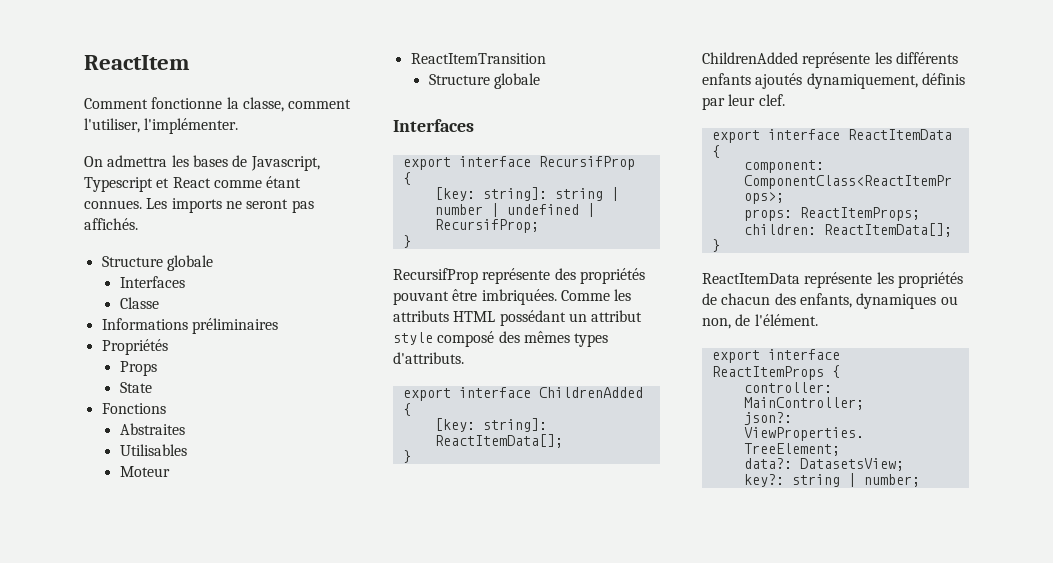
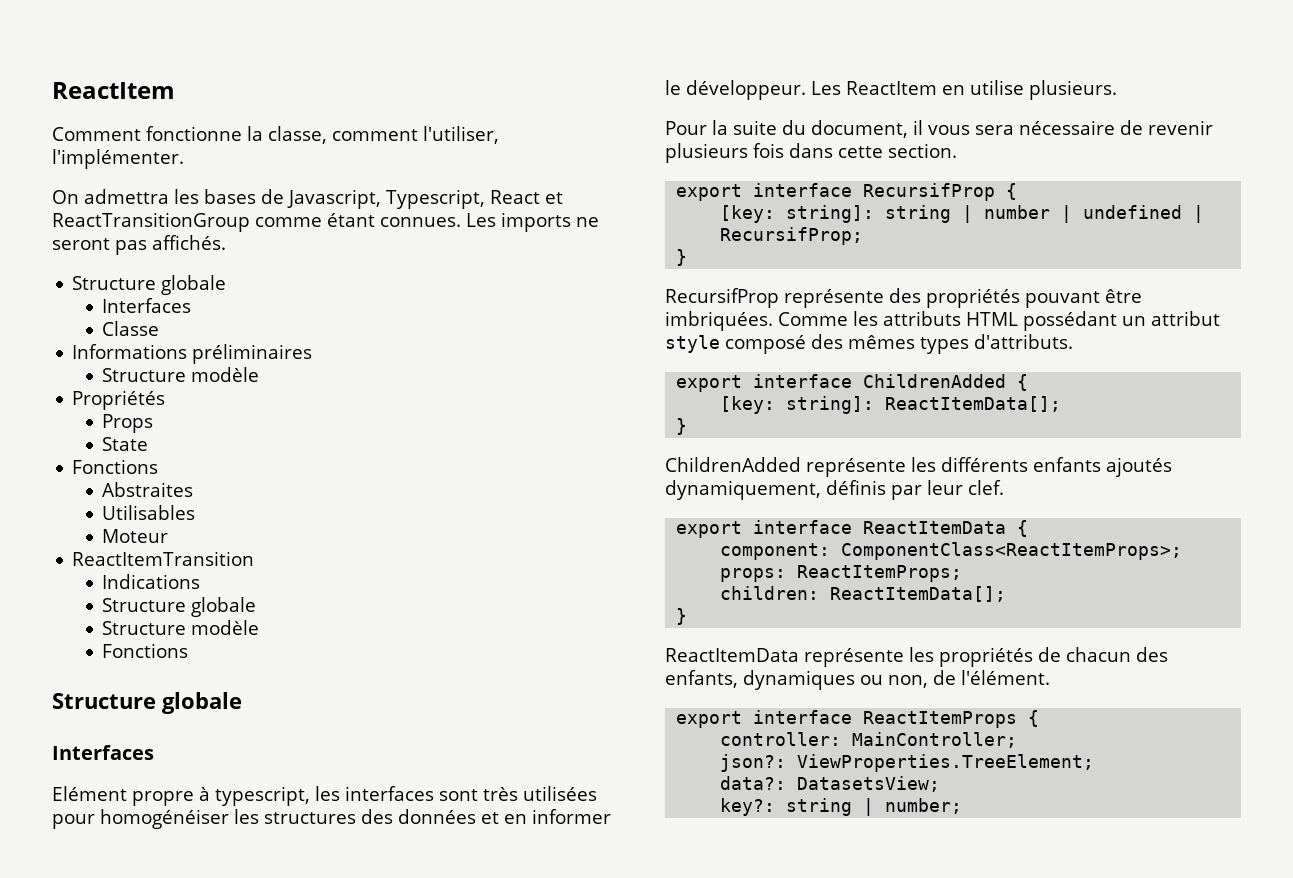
[84,177,211,192] Typescript et React -> [386,189,563,209] [52,212,250,232] Typescript, React et ReactTransitionGroup
(278, 326) none -> [102,367,260,382] // Structure modèle
[428,73,540,89] [393,119,474,132] Structure globale // Interfaces -> [102,574,201,589] [102,597,257,617] [102,620,260,635] [102,643,189,658] [52,692,242,714] [52,745,154,760] [52,786,597,806] [52,809,611,829] [665,80,1117,100] [665,120,1213,138] [665,143,957,163] Indications // Structure globale // Structure modèle // Fonctions // Structure globale // Interfaces // Elément propre à typescript, les interfaces sont très utilisées pour homogénéiser les structures des données et en informer le développeur. Les ReactItem en utilise plusieurs. // Pour la suite du document, il vous sera nécessaire de revenir plusieurs fois dans cette section.

